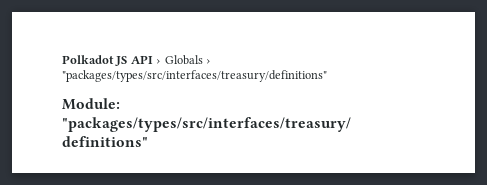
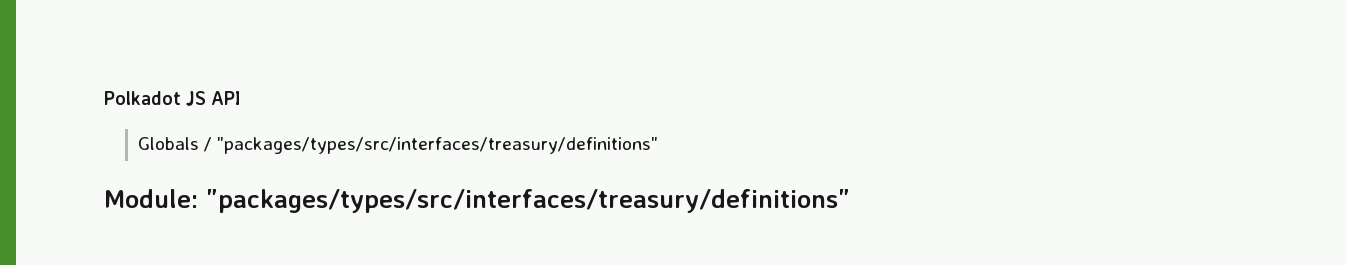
[156,55,211,65] › Globals › -> [138,137,213,152] // Globals /

